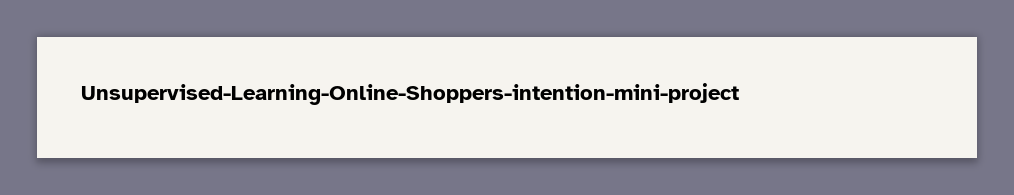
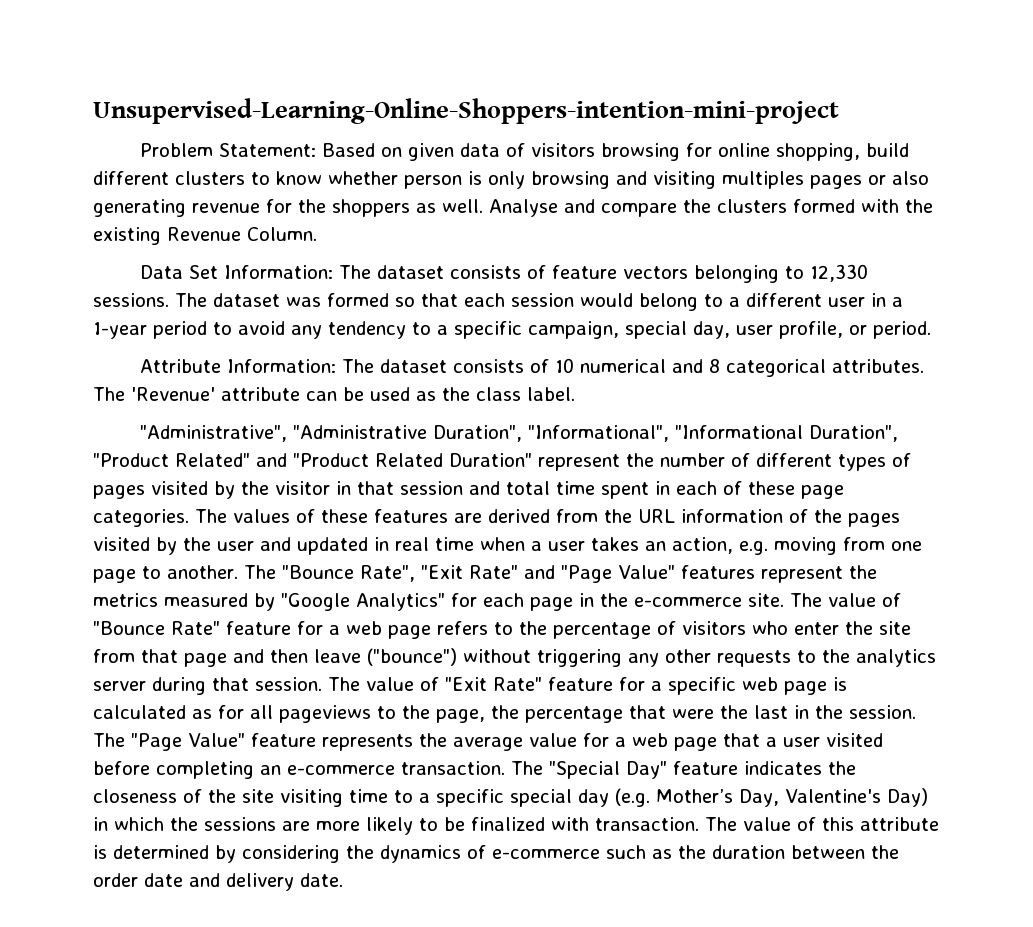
(739, 94) none -> [139,143,909,161] [93,171,929,189] [93,199,933,217] [93,227,317,245] [139,264,868,283] [93,293,903,311] [93,321,931,339] [139,358,924,377] [93,387,575,401] [139,425,898,442] [93,453,911,471] [93,481,844,499] [93,509,900,527] [93,537,922,555] [93,565,877,583] [93,593,901,611] [93,621,911,639] [93,648,936,667] [93,677,847,695] [93,705,916,723] [93,733,883,751] [93,761,856,779] [93,788,928,807] [93,817,939,835] [93,845,899,863] [93,873,343,891] // Problem Statement: Based on given data of visitors browsing for online shopping, build different clusters to know whether person is only browsing and visiting multiples pages or also generating revenue for the shoppers as well. Analyse and compare the clusters formed with the existing Revenue Column. // Data Set Information: The dataset consists of feature vectors belonging to 12,330 sessions. The dataset was formed so that each session would belong to a different user in a 1-year period to avoid any tendency to a specific campaign, special day, user profile, or period. // Attribute Information: The dataset consists of 10 numerical and 8 categorical attributes. The 'Revenue' attribute can be used as the class label. // "Administrative", "Administrative Duration", "Informational", "Informational Duration", "Product Related" and "Product Related Duration" represent the number of different types of pages visited by the visitor in that session and total time spent in each of these page categories. The values of these features are derived from the URL information of the pages visited by the user and updated in real time when a user takes an action, e.g. moving from one page to another. The "Bounce Rate", "Exit Rate" and "Page Value" features represent the metrics measured by "Google Analytics" for each page in the e-commerce site. The value of "Bounce Rate" feature for a web page refers to the percentage of visitors who enter the site from that page and then leave ("bounce") without triggering any other requests to the analytics server during that session. The value of "Exit Rate" feature for a specific web page is calculated as for all pageviews to the page, the percentage that were the last in the session. The "Page Value" feature represents the average value for a web page that a user visited before completing an e-commerce transaction. The "Special Day" feature indicates the closeness of the site visiting time to a specific special day (e.g. Mother’s Day, Valentine's Day) in which the sessions are more likely to be finalized with transaction. The value of this attribute is determined by considering the dynamics of e-commerce such as the duration between the order date and delivery date.

